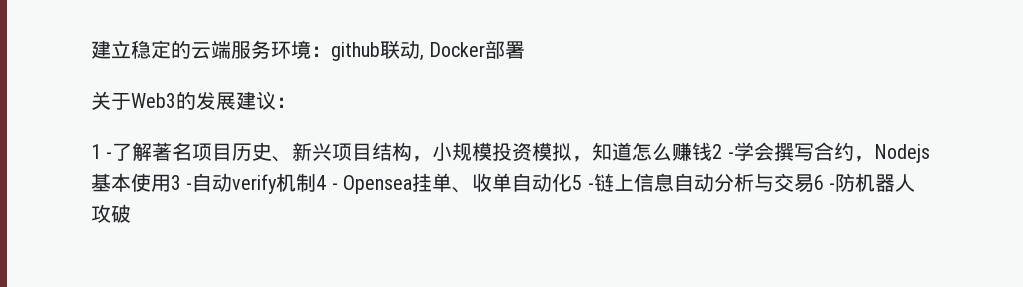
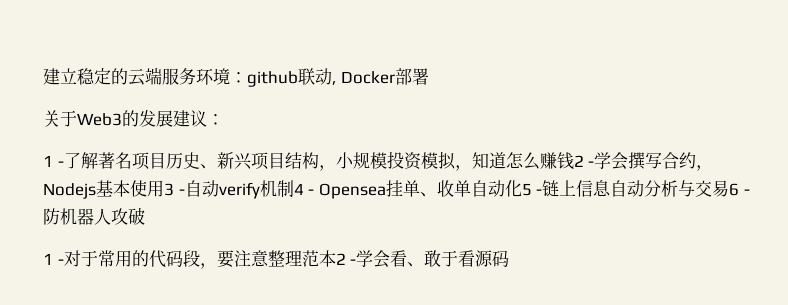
(131, 213) none -> [43,250,510,269] // 1 -对于常用的代码段，要注意整理范本2 -学会看、敢于看源码

